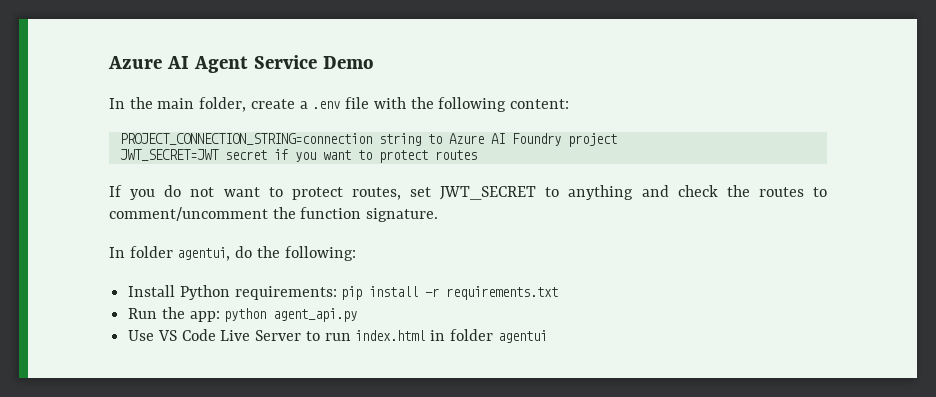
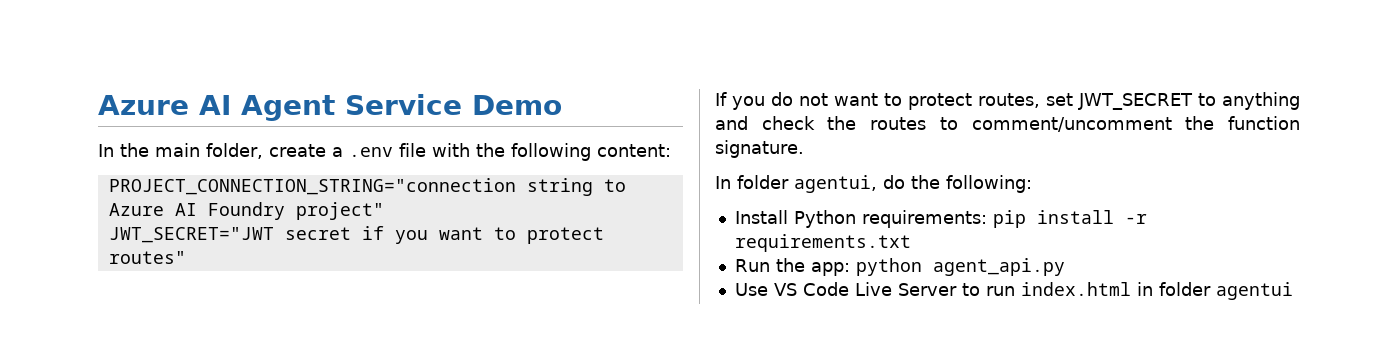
[119,133,372,145] PROJECT_CONNECTION_STRING=connection -> [108,178,516,195] PROJECT_CONNECTION_STRING="connection
[567,133,617,147] [119,149,219,161] project // JWT_SECRET=JWT -> [295,202,384,220] [108,227,274,243] project" // JWT_SECRET="JWT
[434,150,477,160] routes -> [108,251,186,264] routes"

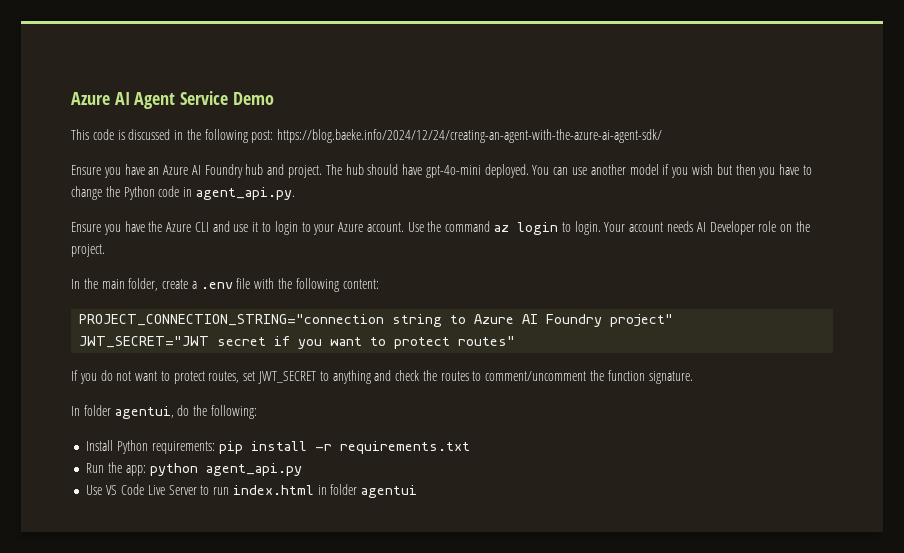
(562, 105) none -> [71,129,663,143] [71,164,812,178] [71,186,295,200] [71,221,810,235] [71,244,105,257] // This code is discussed in the following post: https://blog.baeke.info/2024/12/24/creating-an-agent-with-the-azure-ai-agent-sdk/ // Ensure you have an Azure AI Foundry hub and project. The hub should have gpt-4o-mini deployed. You can use another model if you wish but then you have to change the Python code in agent_api.py. // Ensure you have the Azure CLI and use it to login to your Azure account. Use the command az login to login. Your account needs AI Developer role on the project.

